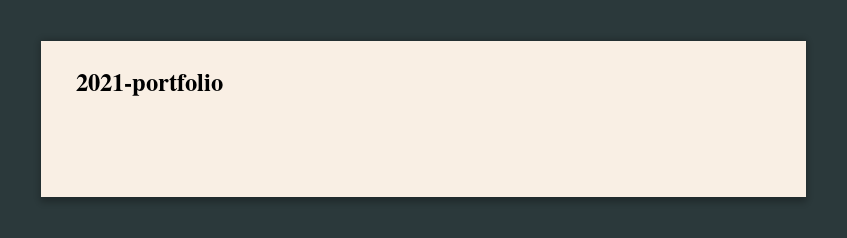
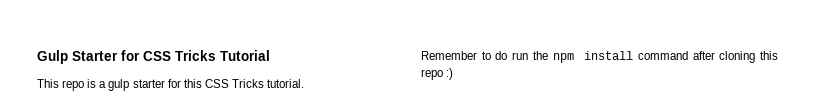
[76,74,223,96] 2021-portfolio -> [37,50,270,64] [37,79,305,91] [421,51,778,63] [421,68,454,80] Gulp Starter for CSS Tricks Tutorial // This repo is a gulp starter for this CSS Tricks tutorial. // Remember to do run the npm install command after cloning this repo :)

